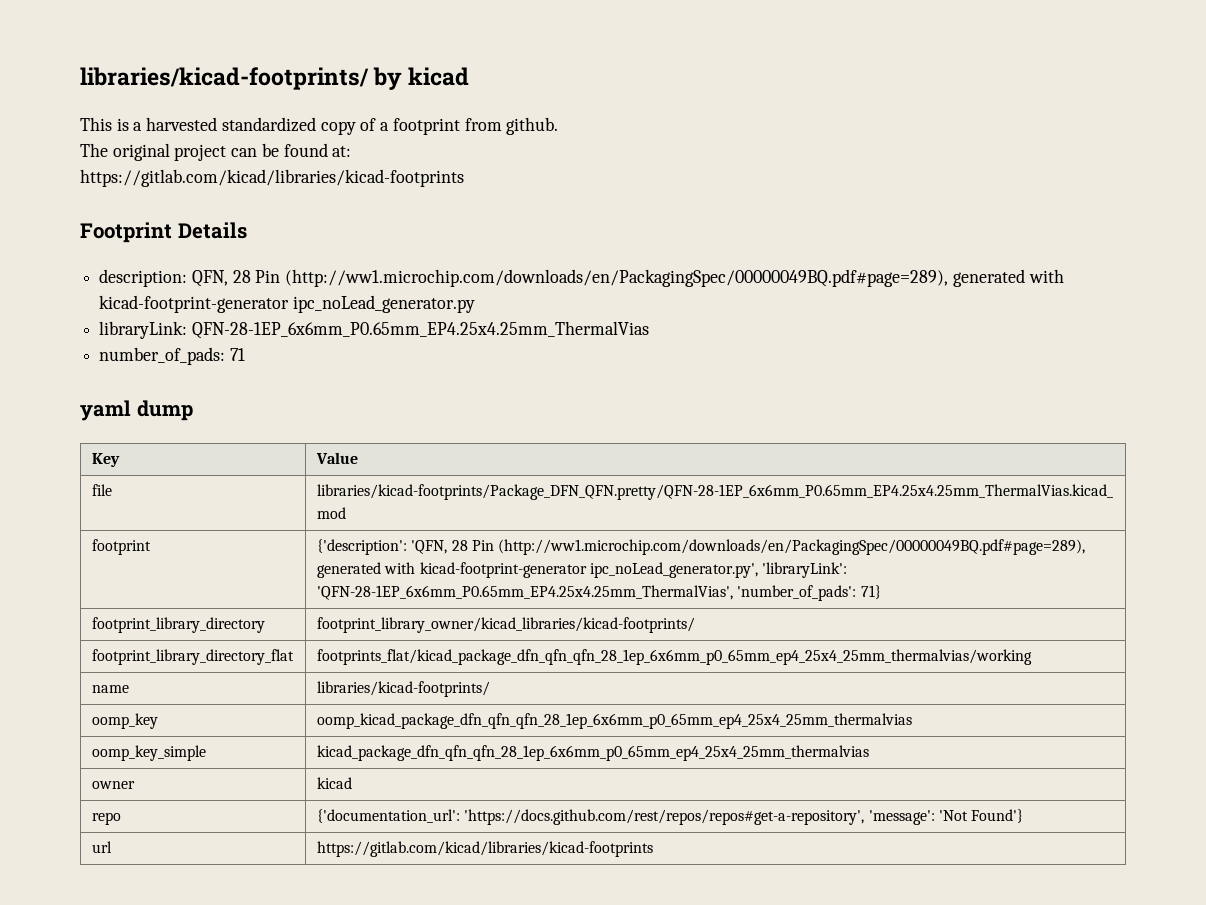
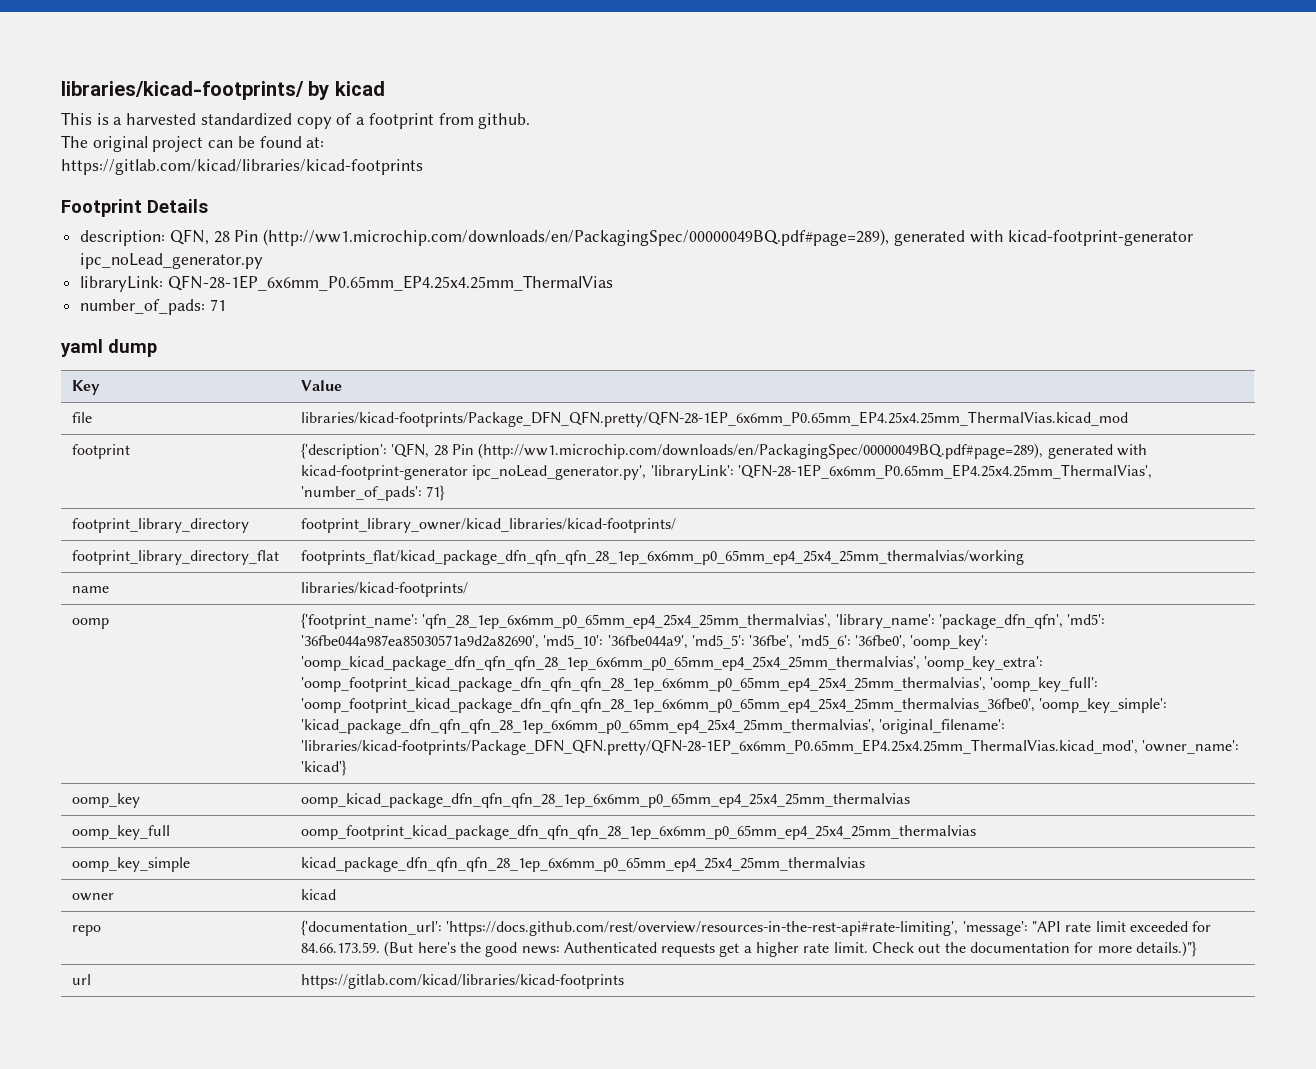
(490, 689) none -> [71,618,109,629] [300,613,1106,629] [300,635,989,650] [300,656,1044,671] [300,677,1099,692] [300,698,1168,713] [300,719,1006,734] [300,739,1240,755] [300,760,347,776] // oomp | {'footprint_name': 'qfn_28_1ep_6x6mm_p0_65mm_ep4_25x4_25mm_thermalvias', 'library_name': 'package_dfn_qfn', 'md5': '36fbe044a987ea85030571a9d2a82690', 'md5_10': '36fbe044a9', 'md5_5': '36fbe', 'md5_6': '36fbe0', 'oomp_key': 'oomp_kicad_package_dfn_qfn_qfn_28_1ep_6x6mm_p0_65mm_ep4_25x4_25mm_thermalvias', 'oomp_key_extra': 'oomp_footprint_kicad_package_dfn_qfn_qfn_28_1ep_6x6mm_p0_65mm_ep4_25x4_25mm_thermalvias', 'oomp_key_full': 'oomp_footprint_kicad_package_dfn_qfn_qfn_28_1ep_6x6mm_p0_65mm_ep4_25x4_25mm_thermalvias_36fbe0', 'oomp_key_simple': 'kicad_package_dfn_qfn_qfn_28_1ep_6x6mm_p0_65mm_ep4_25x4_25mm_thermalvias', 'original_filename': 'libraries/kicad-footprints/Package_DFN_QFN.pretty/QFN-28-1EP_6x6mm_P0.65mm_EP4.25x4.25mm_ThermalVias.kicad_mod', 'owner_name': 'kicad'}
(912, 721) none -> [71,825,170,840] [300,825,976,840] // oomp_key_full | oomp_footprint_kicad_package_dfn_qfn_qfn_28_1ep_6x6mm_p0_65mm_ep4_25x4_25mm_thermalvias
[464,809,1024,825] 'https://docs.github.com/rest/repos/repos#get-a-repository', 'message': 'Not Found'} -> [446,921,1212,936] [300,941,1197,957] 'https://docs.github.com/rest/overview/resources-in-the-rest-api#rate-limiting', 'message': "API rate limit exceeded for 84.66.173.59. (But here's the good news: Authenticated requests get a higher rate limit. Check out the documentation for more details.)"}

